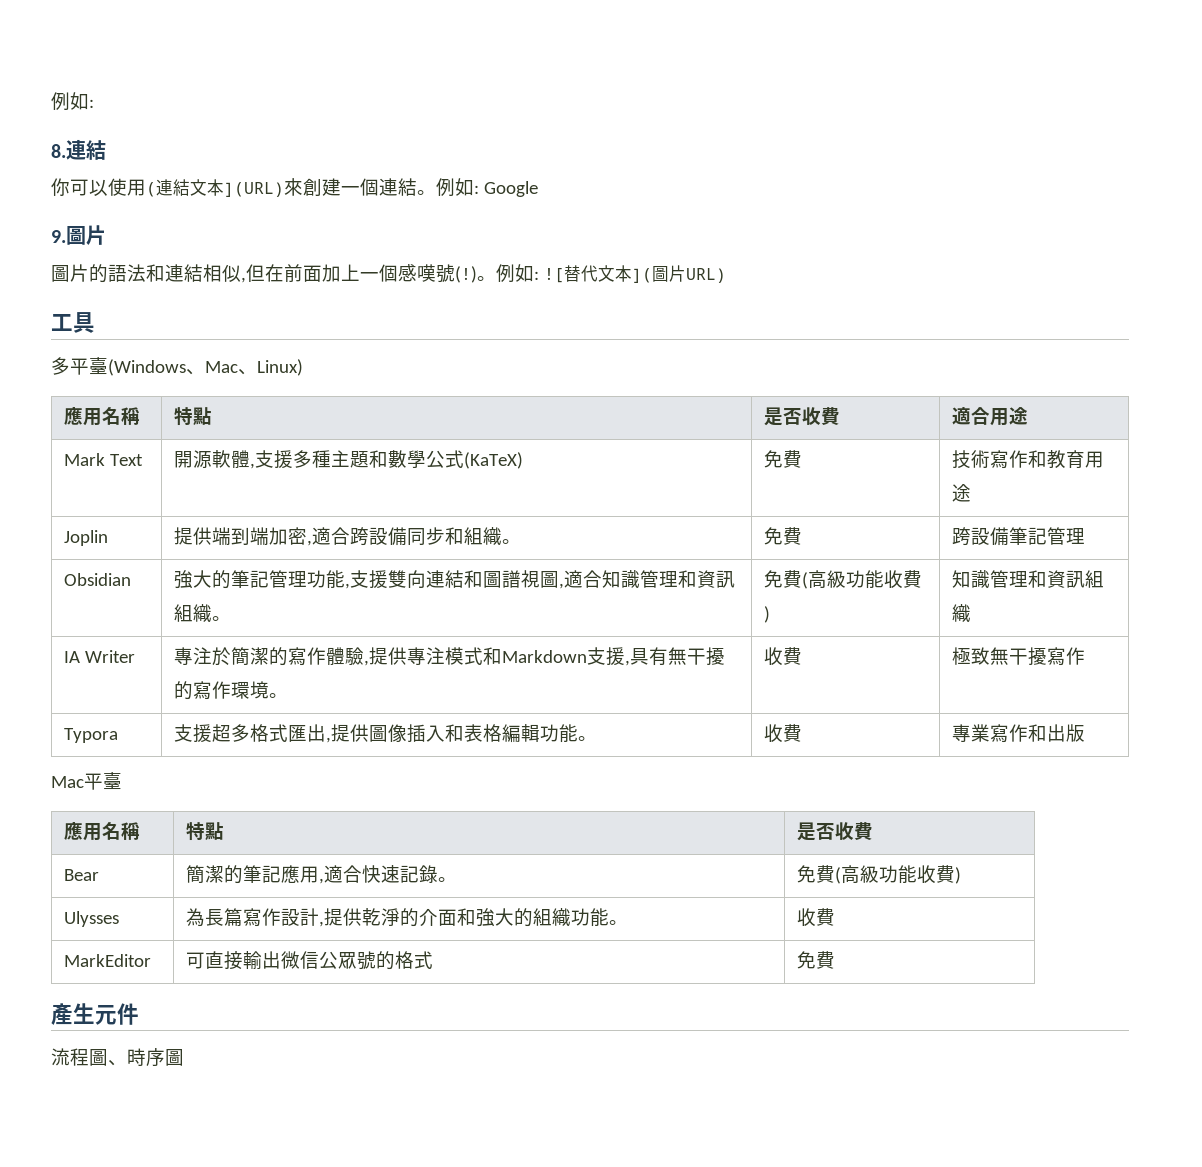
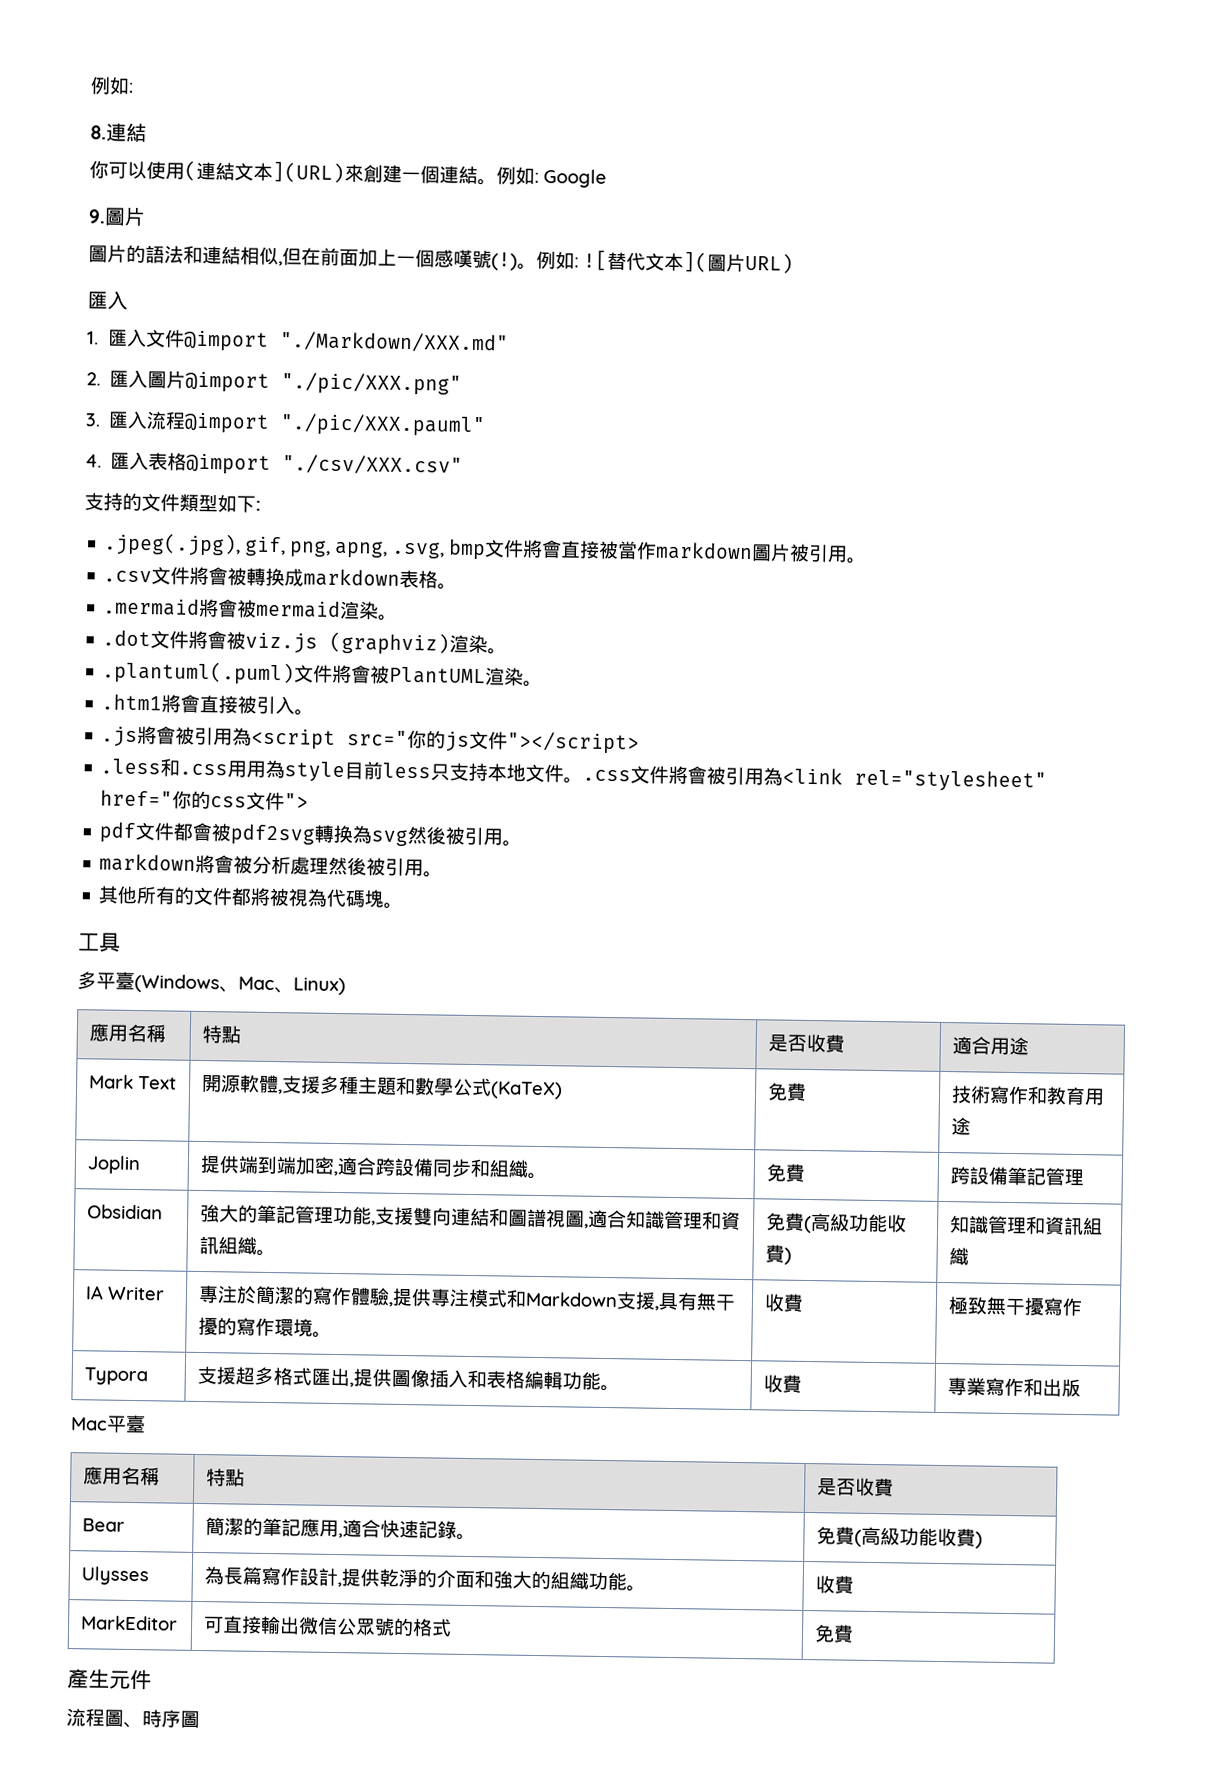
(726, 275) none -> [87,290,128,310] [87,328,510,353] [86,369,463,396] [85,410,487,438] [85,451,464,475] [84,492,261,513] [103,532,867,564] [103,566,458,590] [103,597,399,621] [102,629,508,656] [102,660,544,688] [101,693,315,716] [101,725,641,755] [100,758,1048,793] [100,789,310,811] [99,821,523,847] [99,853,444,878] [98,885,404,909] // 匯入 // 1.匯入文件@import "./Markdown/XXX.md" // 2.匯入圖片@import "./pic/XXX.png" // 3.匯入流程@import "./pic/XXX.pauml" // 4.匯入表格@import "./csv/XXX.csv" // 支持的文件類型如下: // .jpeg(.jpg), gif, png, apng, .svg, bmp文件將會直接被當作markdown圖片被引用。 // .csv文件將會被轉换成markdown表格。 // .mermaid將會被mermaid渲染。 // .dot文件將會被viz.js (graphviz)渲染。 // .plantuml(.puml)文件將會被PlantUML渲染。 // .htm1將會直接被引入。 // .js將會被引用為<script src="你的js文件"></script> // .less和.css用用為style目前less只支持本地文件。.css文件將會被引用為<link rel="stylesheet" href="你的css文件"> // pdf文件都會被pdf2svg轉换為svg然後被引用。 // markdown將會被分析處理然後被引用。 // 其他所有的文件都將被視為代碼塊。

